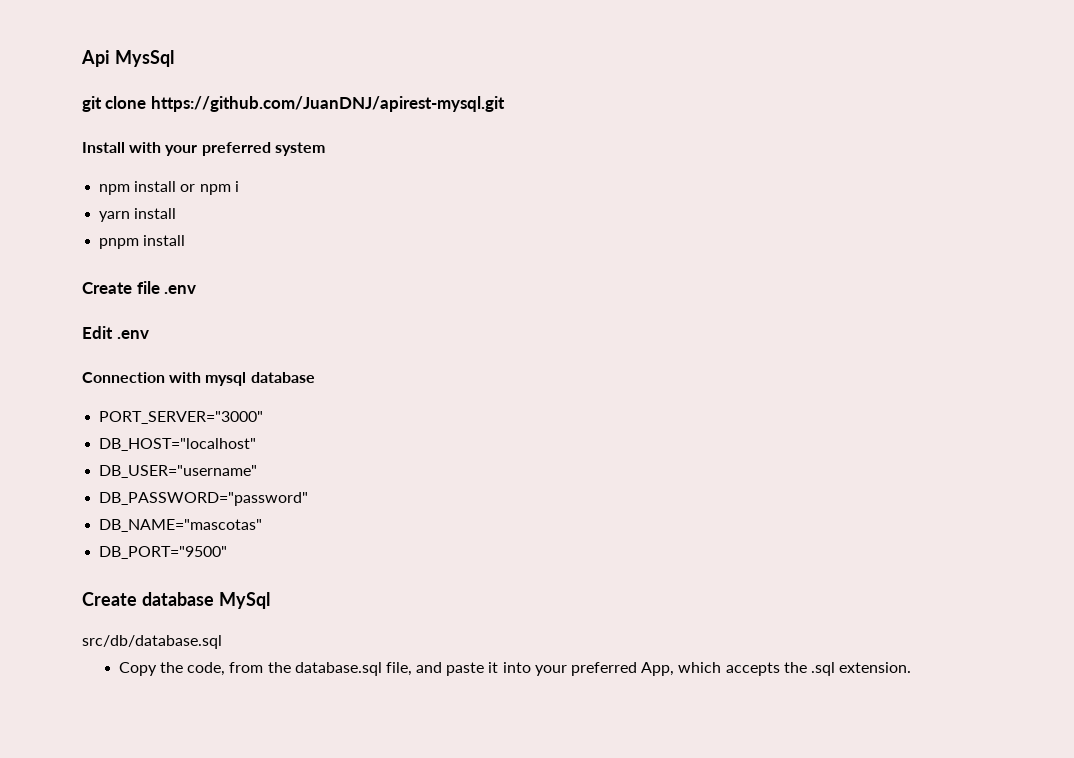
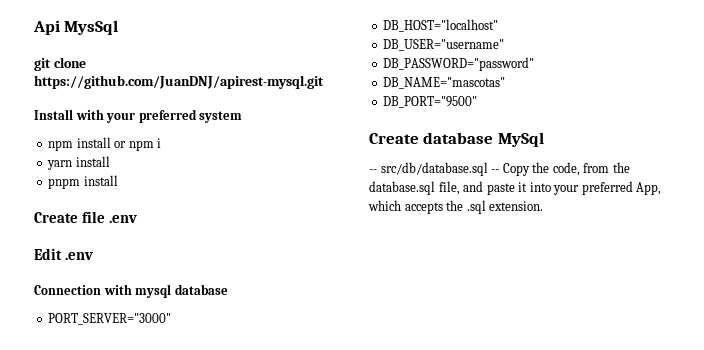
(270, 600) none -> [369,169,377,173] --
(222, 642) // -> [491,169,500,173] --

